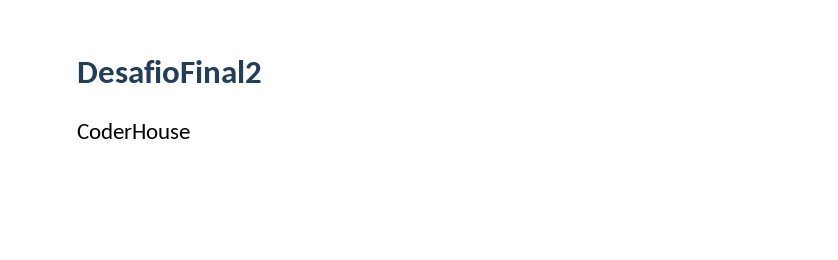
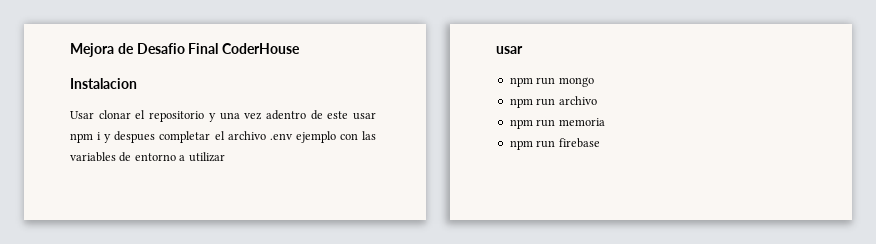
[77,60,262,83] [77,123,190,139] DesafioFinal2 // CoderHouse -> [70,43,301,57] [70,78,137,89] [70,110,376,122] [70,131,376,143] [70,152,225,162] [496,46,523,54] [509,77,594,87] [509,96,597,108] [509,118,605,129] [509,138,600,150] Mejora de Desafio Final CoderHouse // Instalacion // Usar clonar el repositorio y una vez adentro de este usar npm i y despues completar el archivo .env ejemplo con las variables de entorno a utilizar // usar // npm run mongo // npm run archivo // npm run memoria // npm run firebase

